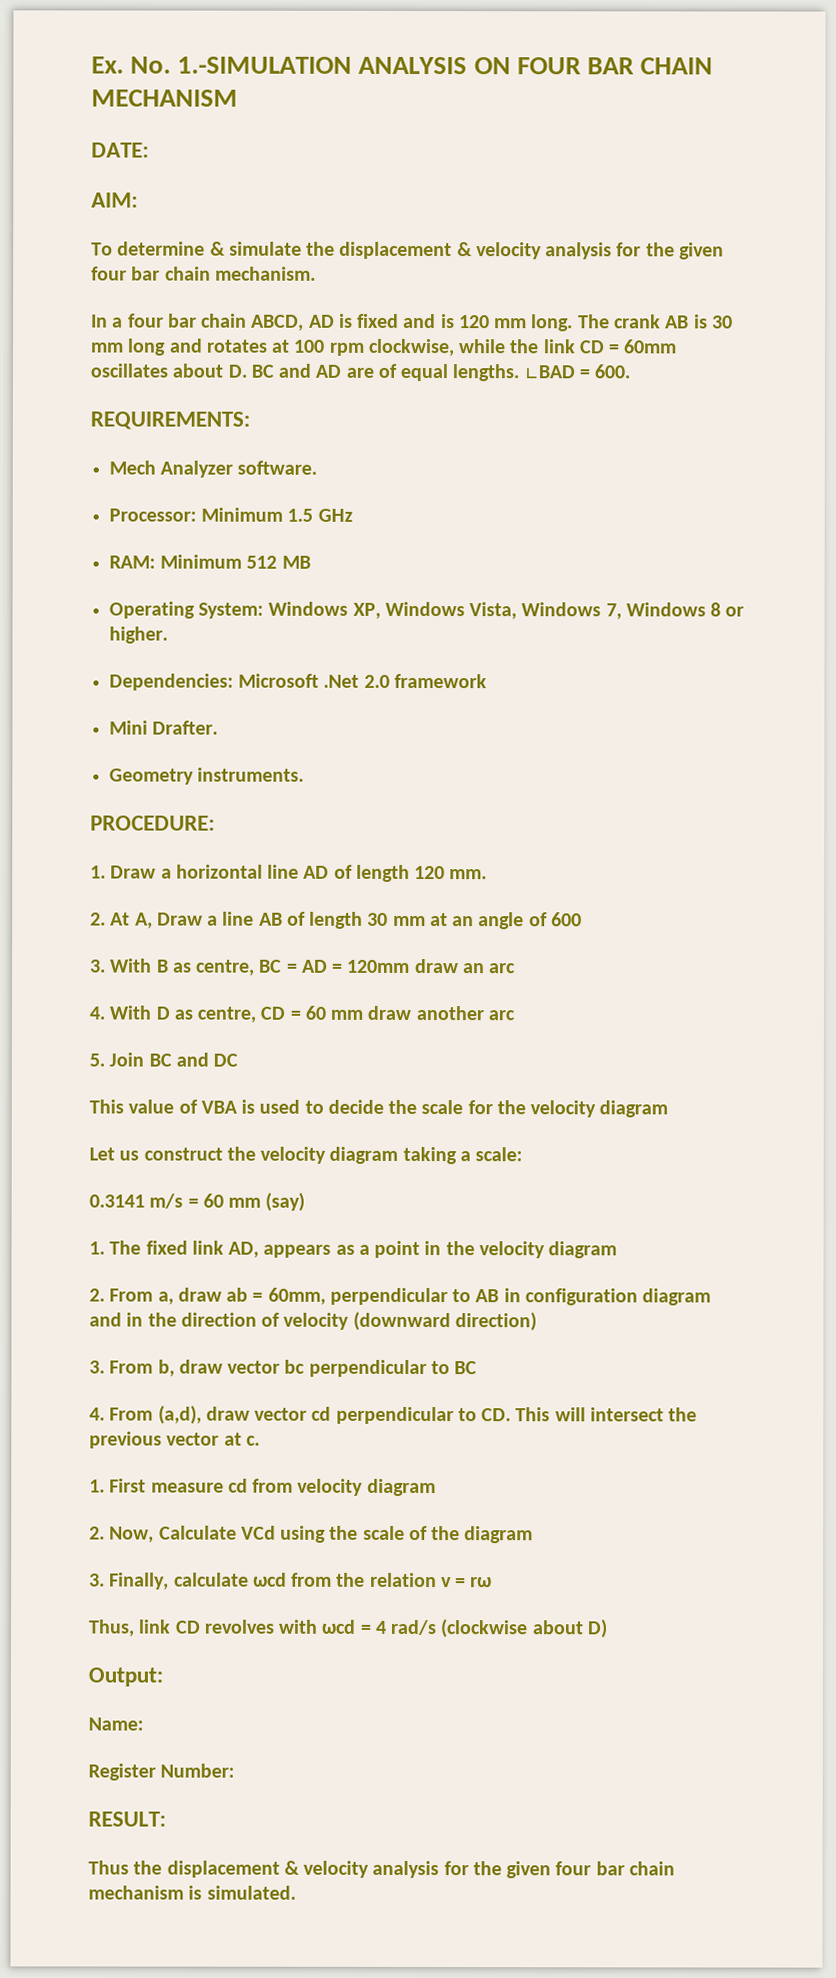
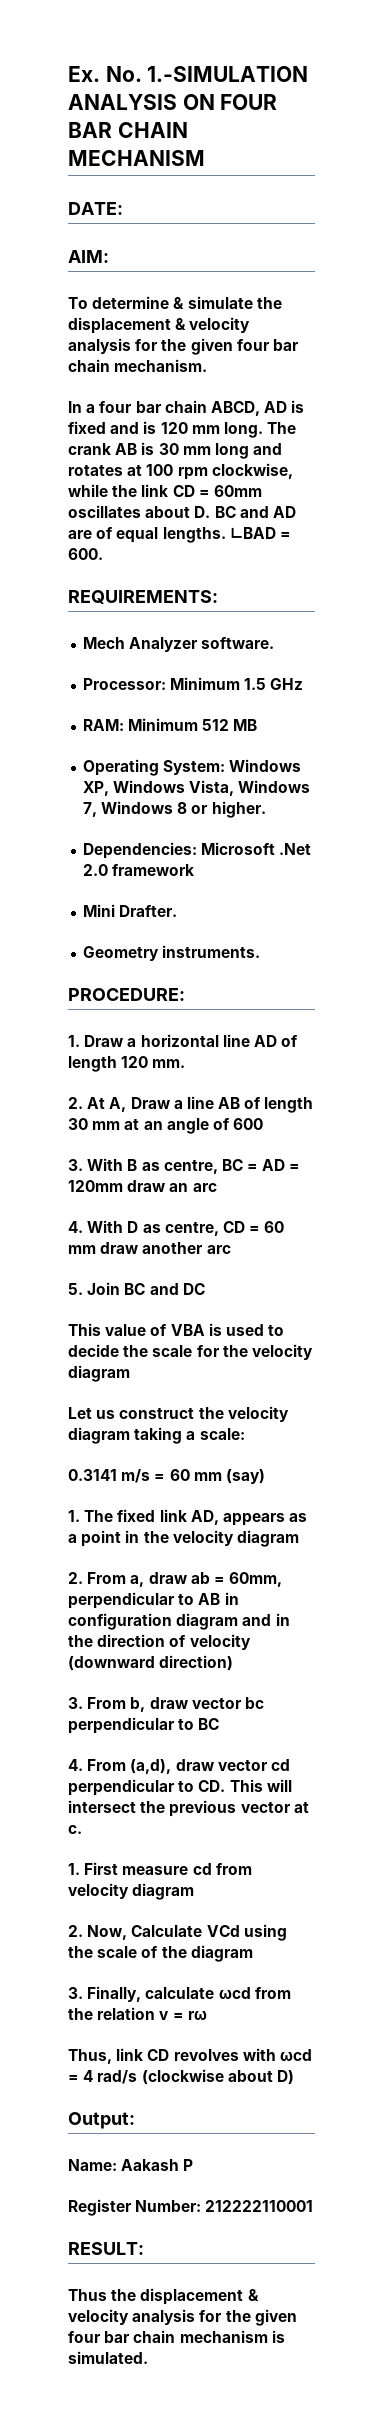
(144, 1724) none -> [121,2159,194,2171] Aakash P
(236, 1770) none -> [205,2200,314,2212] 212222110001

